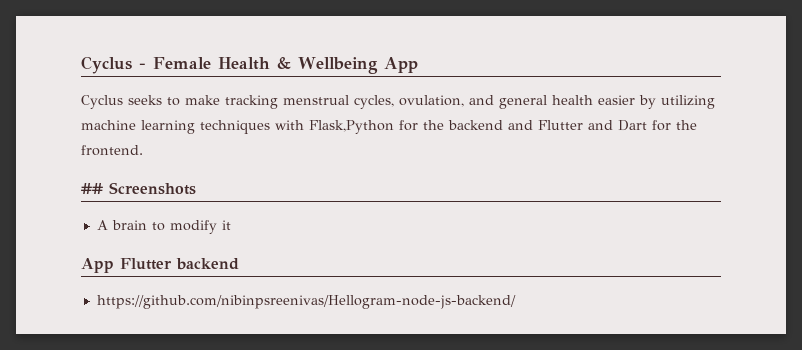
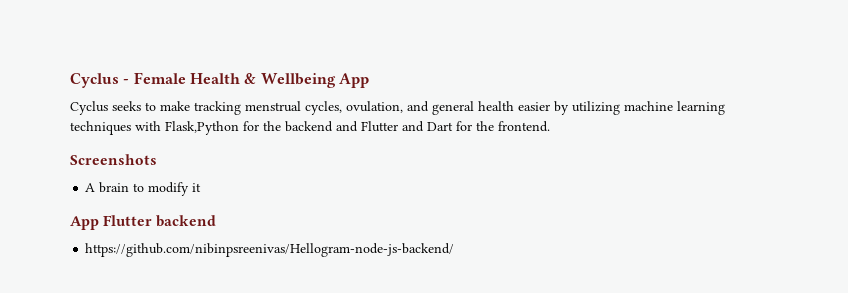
[81,183,103,194] ## -> (550, 126) none

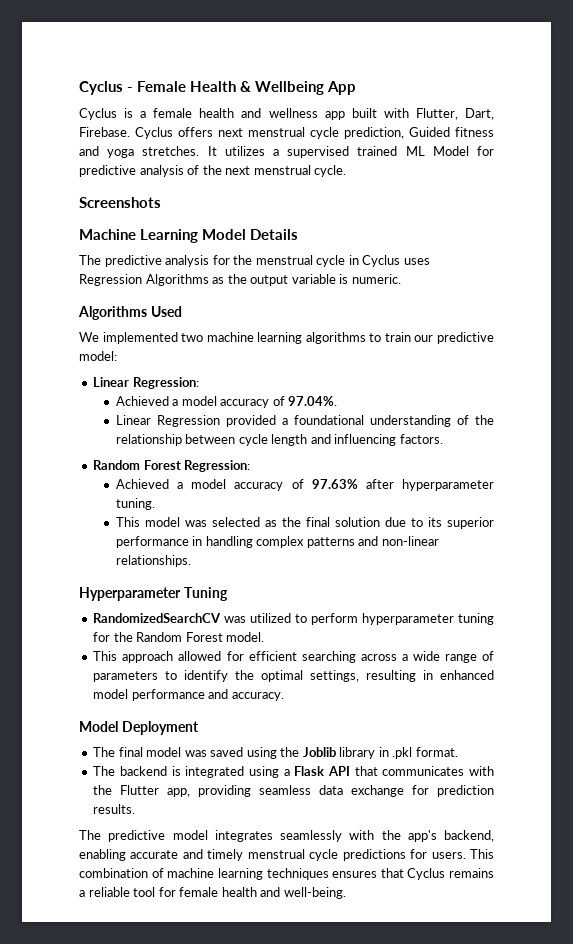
[112,101,725,115] [70,121,550,135] [70,154,157,165] [85,182,202,196] [70,215,217,230] [85,243,455,257] seeks to make tracking menstrual cycles, ovulation, and general health easier by utilizing machine learning techniques with Flask,Python for the backend and Flutter and Dart for the frontend. // Screenshots // A brain to modify it // App Flutter backend // https://github.com/nibinpsreenivas/Hellogram-node-js-backend/ -> [124,108,494,120] [79,127,494,139] [79,146,494,158] [79,165,347,177] [79,197,161,208] [79,229,298,243] [79,255,430,267] [79,274,401,286] [78,306,182,320] [79,332,494,344] [79,351,117,361] [93,377,199,389] [115,396,338,408] [115,415,495,427] [115,434,443,446] [93,460,251,472] [115,479,494,491] [115,498,155,510] [115,517,494,529] [115,536,439,548] [115,555,191,567] [79,587,228,601] [93,613,494,625] [93,632,265,642] [93,651,494,663] [93,670,494,682] [93,689,284,701] [79,721,199,735] [93,747,458,759] [93,766,494,778] [93,785,494,797] [93,804,136,814] [79,830,494,842] [79,849,495,861] [79,868,494,880] [79,887,346,899] is a female health and wellness app built with Flutter, Dart, Firebase. Cyclus offers next menstrual cycle prediction, Guided fitness and yoga stretches. It utilizes a supervised trained ML Model for predictive analysis of the next menstrual cycle. // Screenshots // Machine Learning Model Details // The predictive analysis for the menstrual cycle in Cyclus uses Regression Algorithms as the output variable is numeric. // Algorithms Used // We implemented two machine learning algorithms to train our predictive model: // Linear Regression: // Achieved a model accuracy of 97.04%. // Linear Regression provided a foundational understanding of the relationship between cycle length and influencing factors. // Random Forest Regression: // Achieved a model accuracy of 97.63% after hyperparameter tuning. // This model was selected as the final solution due to its superior performance in handling complex patterns and non-linear relationships. // Hyperparameter Tuning // RandomizedSearchCV was utilized to perform hyperparameter tuning for the Random Forest model. // This approach allowed for efficient searching across a wide range of parameters to identify the optimal settings, resulting in enhanced model performance and accuracy. // Model Deployment // The final model was saved using the Joblib library in .pkl format. // The backend is integrated using a Flask API that communicates with the Flutter app, providing seamless data exchange for prediction results. // The predictive model integrates seamlessly with the app's backend, enabling accurate and timely menstrual cycle predictions for users. This combination of machine learning techniques ensures that Cyclus remains a reliable tool for female health and well-being.

